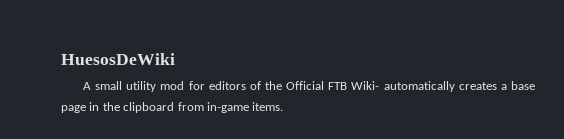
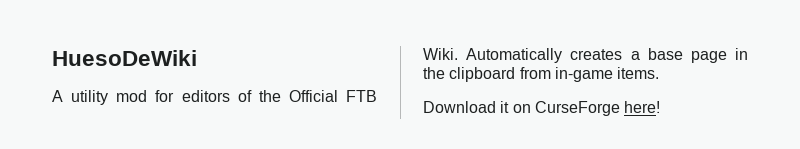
[61,53,175,65] HuesosDeWiki -> [52,50,197,66] HuesoDeWiki
[95,81,123,90] small -> (63, 96) none
[351,81,455,92] Wiki- automatically -> [423,48,563,63] Wiki. Automatically
(284, 106) none -> [423,101,661,116] // Download it on CurseForge here!

